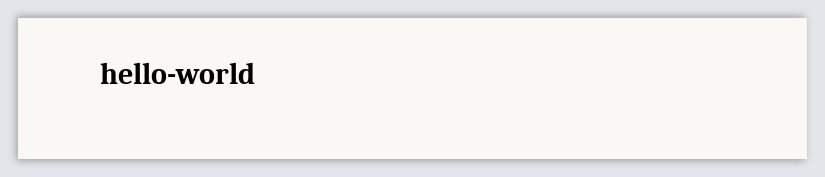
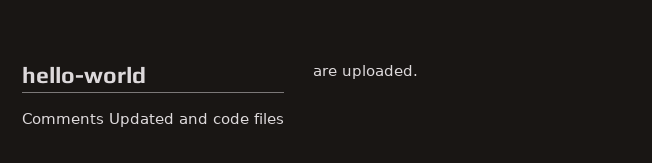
(255, 73) none -> [22,113,284,127] [313,65,418,79] // Comments Updated and code files are uploaded.

